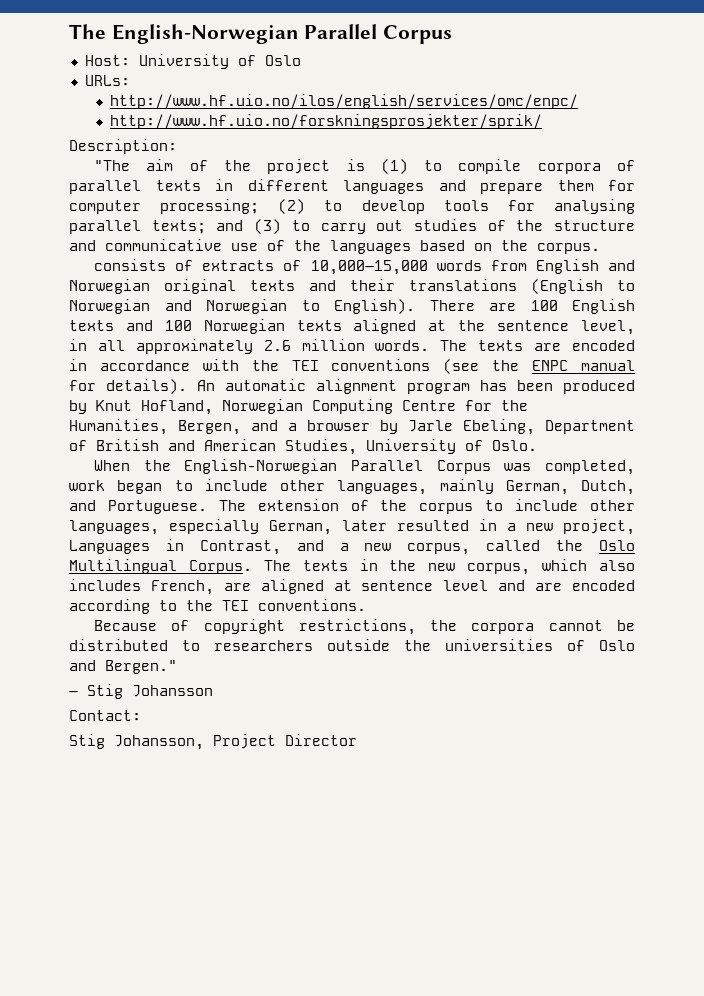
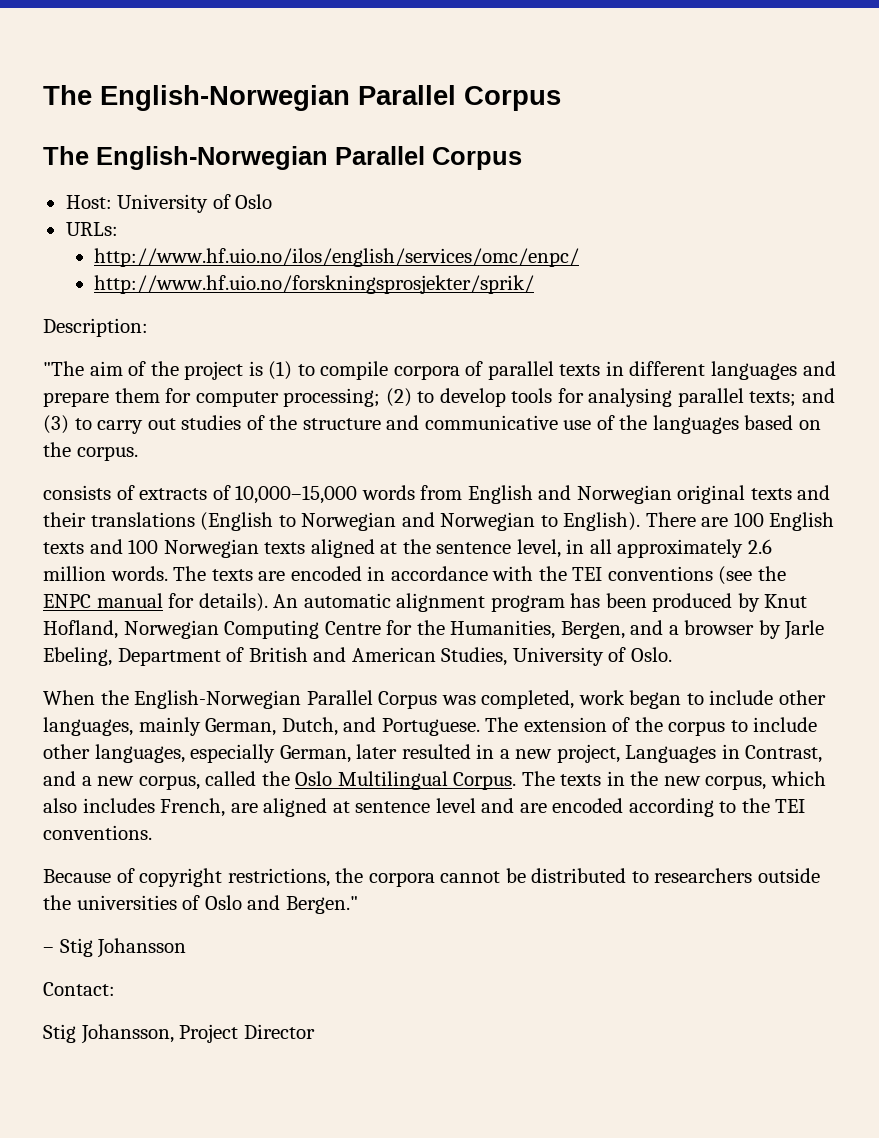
[69,24,453,44] The English-Norwegian Parallel Corpus -> [43,85,561,111] [43,146,522,170] The English-Norwegian Parallel Corpus // The English-Norwegian Parallel Corpus

